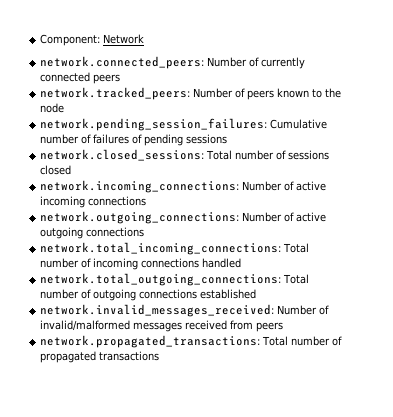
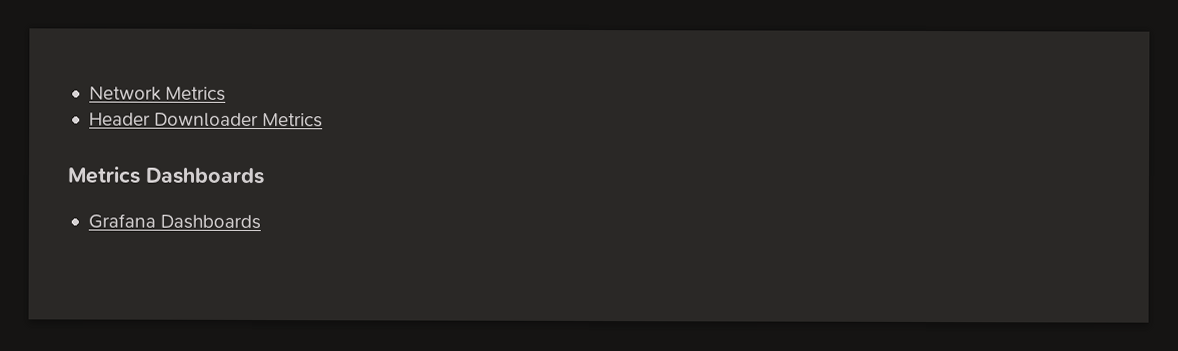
[40,34,101,46] Component: -> (88, 93) none
[40,56,306,69] [40,72,121,84] [40,87,342,100] [40,103,65,113] [40,118,328,131] [40,134,228,146] [40,149,330,161] [40,165,72,175] [40,180,327,193] [40,196,147,208] [40,211,327,224] [40,227,145,239] [40,242,310,255] [40,258,242,270] [40,273,310,286] [40,289,257,301] [40,304,330,317] [40,320,284,332] [40,335,343,348] [40,351,160,363] // network.connected_peers: Number of currently connected peers // network.tracked_peers: Number of peers known to the node // network.pending_session_failures: Cumulative number of failures of pending sessions // network.closed_sessions: Total number of sessions closed // network.incoming_connections: Number of active incoming connections // network.outgoing_connections: Number of active outgoing connections // network.total_incoming_connections: Total number of incoming connections handled // network.total_outgoing_connections: Total number of outgoing connections established // network.invalid_messages_received: Number of invalid/malformed messages received from peers // network.propagated_transactions: Total number of propagated transactions -> [165,86,227,101] [88,112,324,128] [67,166,265,185] [87,213,262,230] Metrics // Header Downloader Metrics // Metrics Dashboards // Grafana Dashboards

